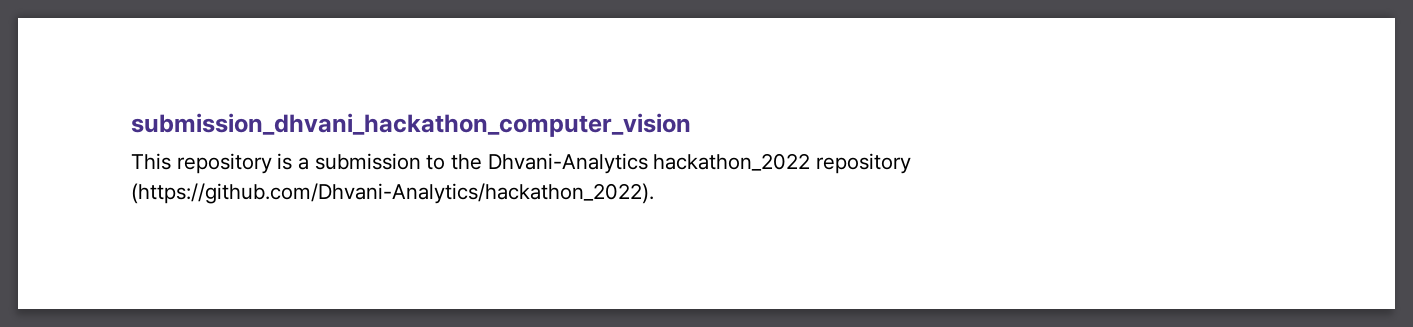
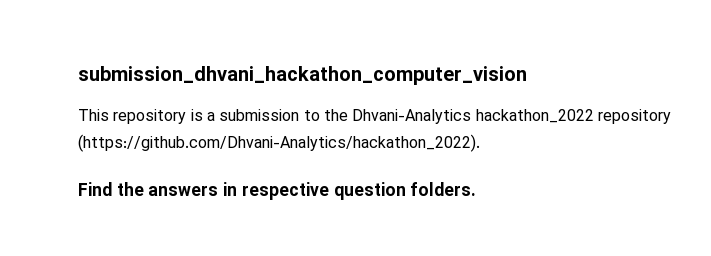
(654, 193) none -> [78,182,477,200] // Find the answers in respective question folders.

